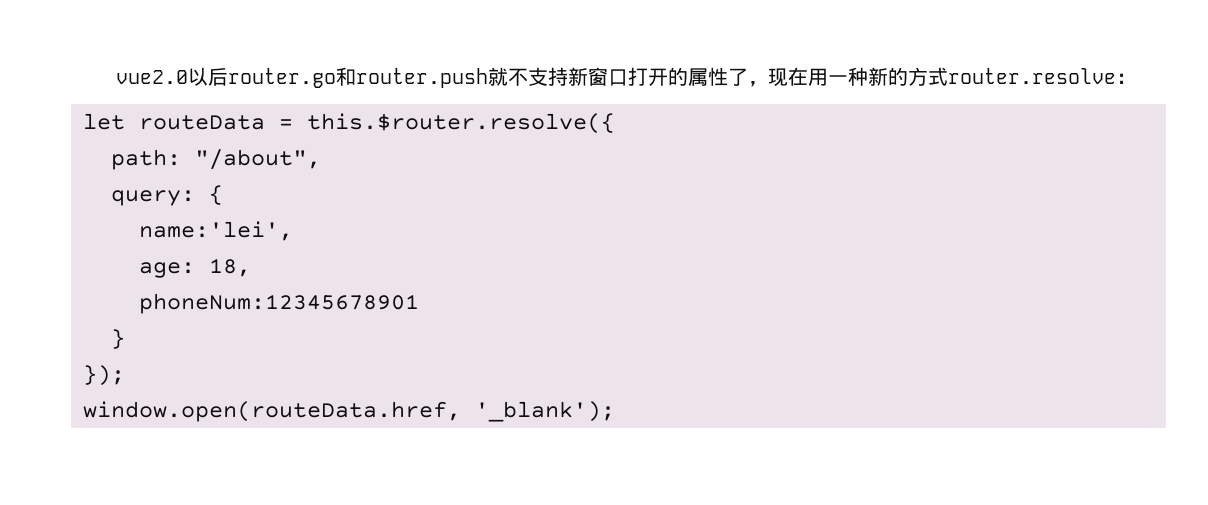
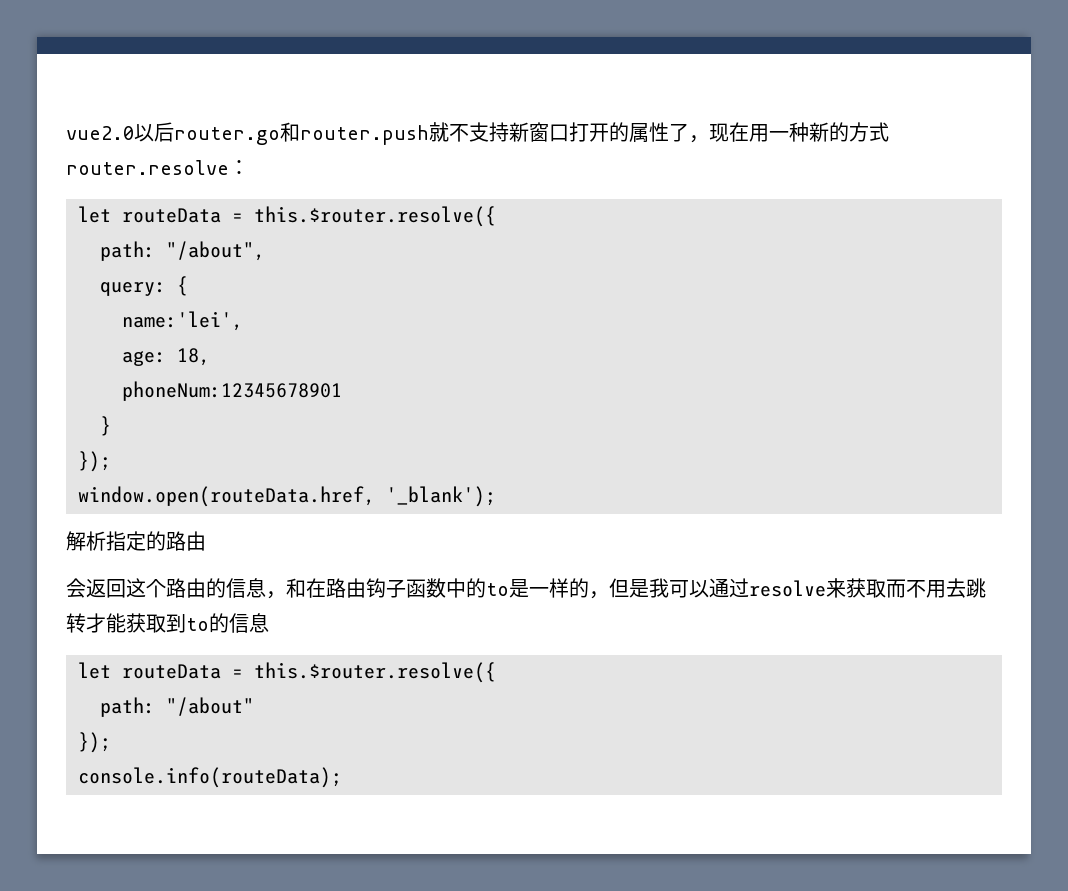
(615, 411) none -> [66,531,206,551] [66,578,986,599] [66,613,269,633] [78,662,496,683] [100,697,254,717] [78,732,111,753] [78,767,342,788] // 解析指定的路由 // 会返回这个路由的信息，和在路由钩子函数中的to是一样的，但是我可以通过resolve来获取而不用去跳转才能获取到to的信息 // let routeData = this.$router.resolve({ // path: "/about" // }); // console.info(routeData);

